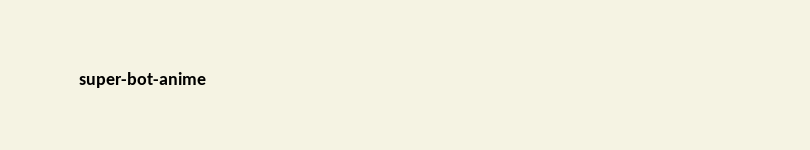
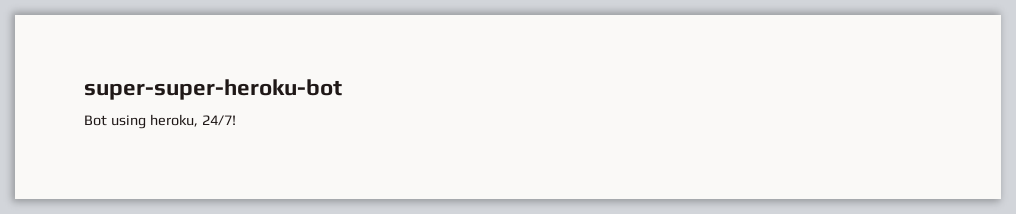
[79,72,206,88] super-bot-anime -> [84,79,342,100] [84,114,236,129] super-super-heroku-bot // Bot using heroku, 24/7!

